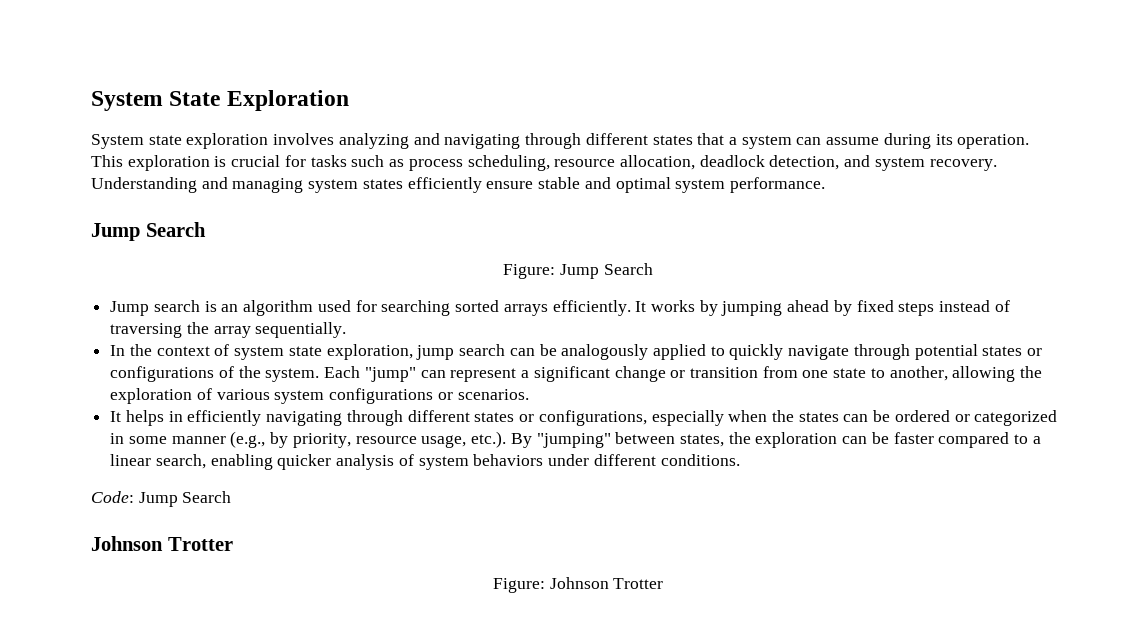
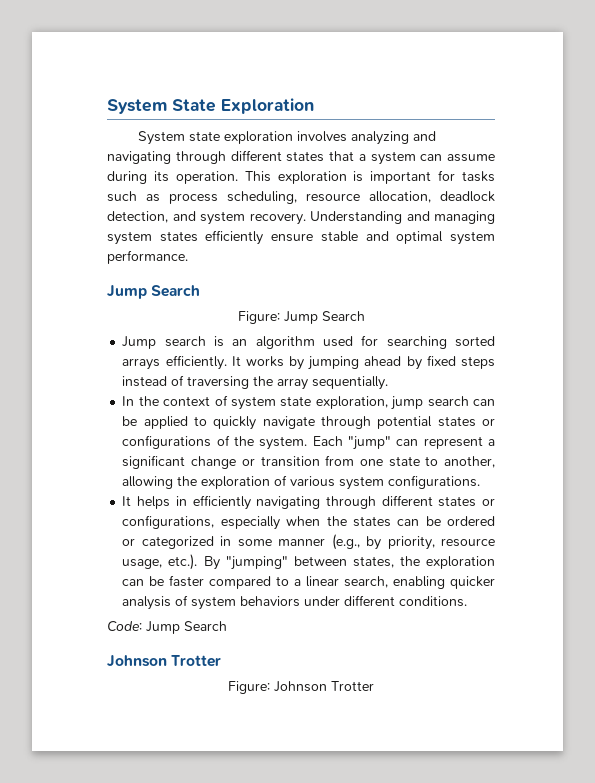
[231,155,281,167] crucial -> [370,171,432,184] important
[561,344,649,360] analogously -> (138, 421) none
[329,388,529,404] configurations or scenarios. -> [388,475,481,489] configurations.

